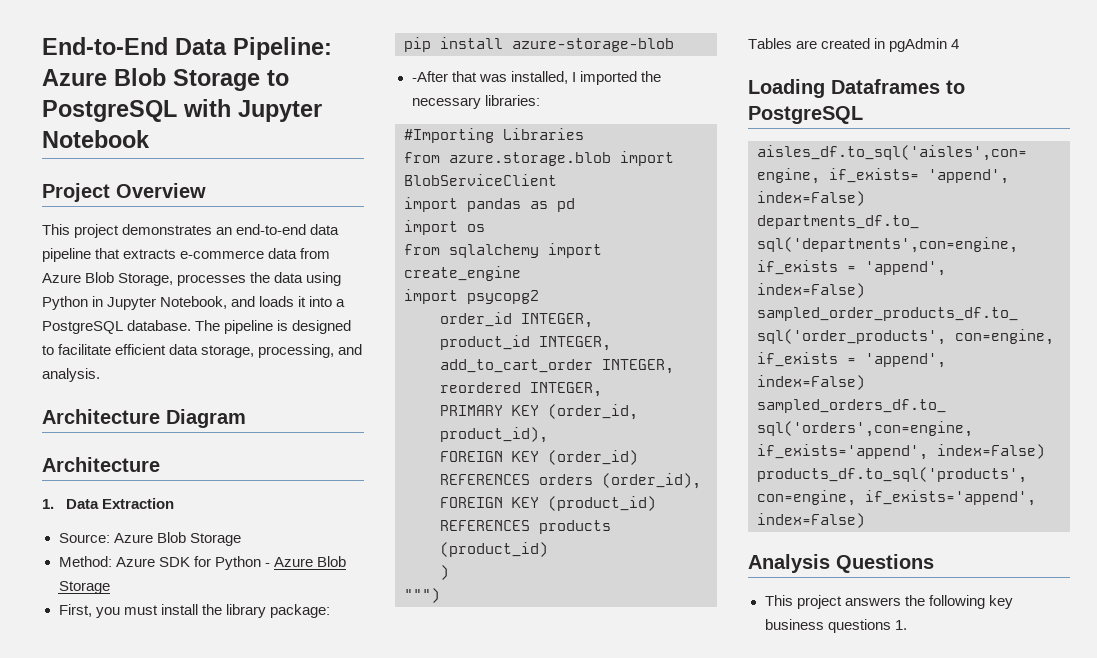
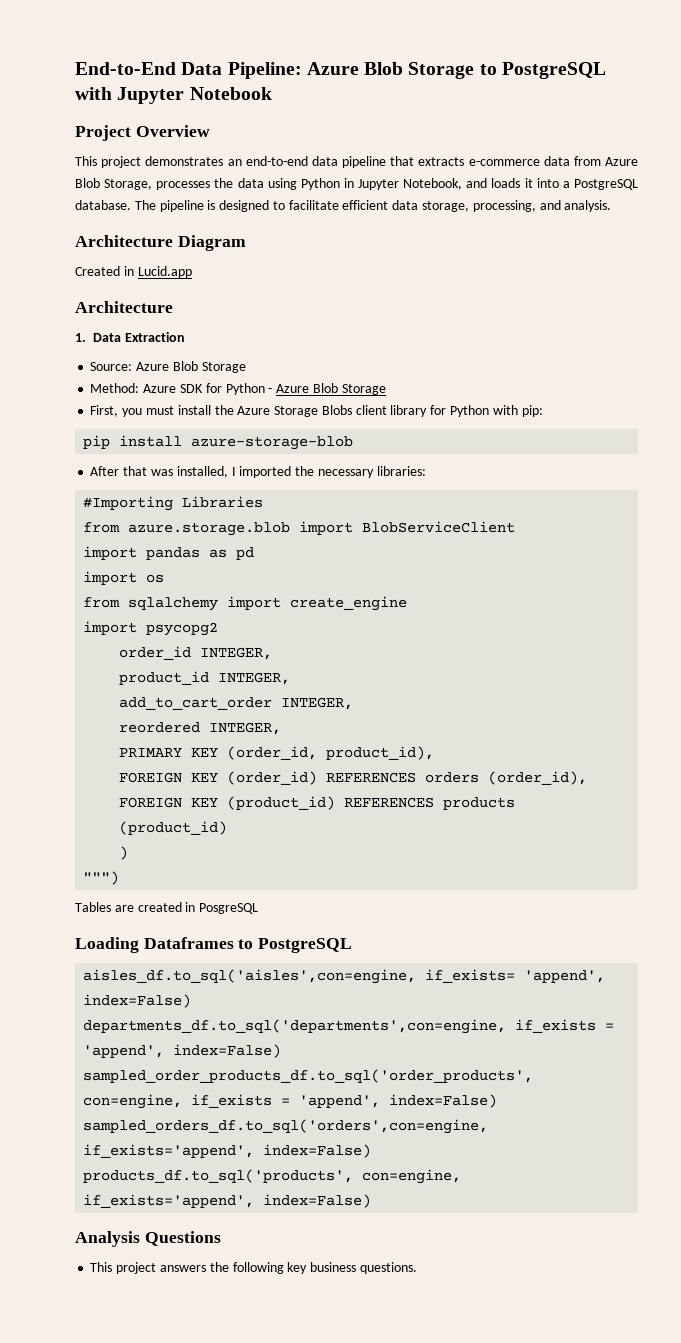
(246, 418) none -> [75,266,192,278] // Created in Lucid.app
[225,604,330,618] library package: -> [237,405,543,417] Azure Storage Blobs client library for Python with pip:
[411,71,448,82] -After -> [90,466,120,476] After
[889,38,960,52] pgAdmin 4 -> [199,903,259,914] PosgreSQL
[827,619,907,633] questions 1. -> [359,1262,417,1274] questions.

